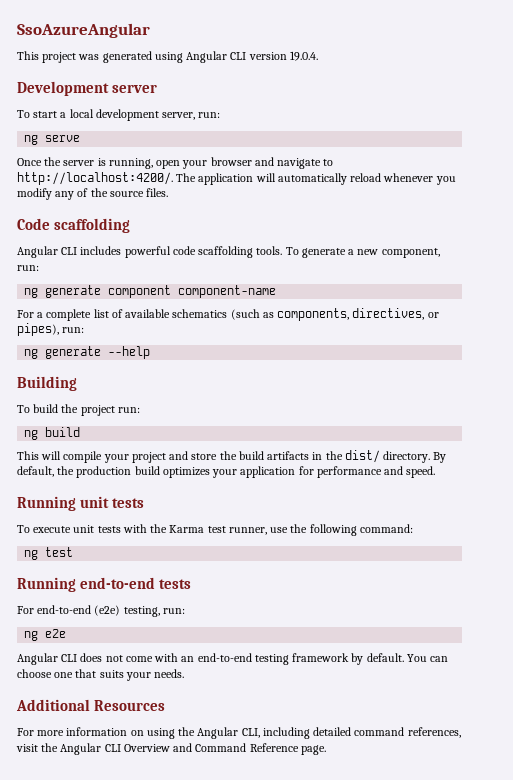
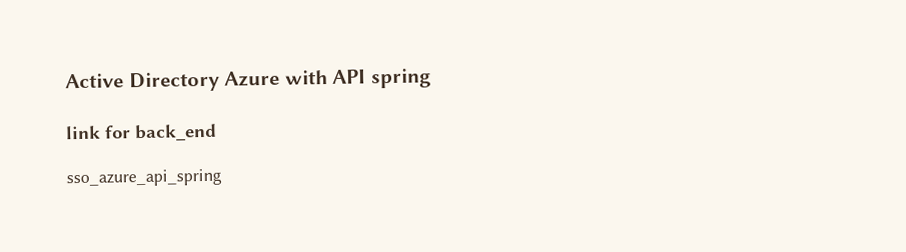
[17,23,150,38] [17,51,318,63] [17,81,158,96] [17,109,221,121] [24,135,81,145] [17,157,334,169] [17,172,456,185] [17,188,169,200] [17,218,131,233] [17,246,440,258] [17,265,39,271] [24,285,277,298] [17,308,439,321] [17,323,85,336] [24,346,151,359] [17,376,77,391] [17,404,140,416] [24,427,81,440] [17,450,447,463] [17,466,436,478] [17,496,145,511] [17,524,413,536] [24,547,74,560] [17,577,192,592] [17,605,185,617] [24,629,67,641] [17,653,449,665] [17,669,185,681] [16,699,166,711] [17,727,461,739] [16,743,326,755] SsoAzureAngular // This project was generated using Angular CLI version 19.0.4. // Development server // To start a local development server, run: // ng serve // Once the server is running, open your browser and navigate to http://localhost:4200/. The application will automatically reload whenever you modify any of the source files. // Code scaffolding // Angular CLI includes powerful code scaffolding tools. To generate a new component, run: // ng generate component component-name // For a complete list of available schematics (such as components, directives, or pipes), run: // ng generate --help // Building // To build the project run: // ng build // This will compile your project and store the build artifacts in the dist/ directory. By default, the production build optimizes your application for performance and speed. // Running unit tests // To execute unit tests with the Karma test runner, use the following command: // ng test // Running end-to-end tests // For end-to-end (e2e) testing, run: // ng e2e // Angular CLI does not come with an end-to-end testing framework by default. You can choose one that suits your needs. // Additional Resources // For more information on using the Angular CLI, including detailed command references, visit the Angular CLI Overview and Command Reference page. -> [65,68,432,93] [65,123,217,142] [66,168,222,188] Active Directory Azure with API spring // link for back_end // sso_azure_api_spring

